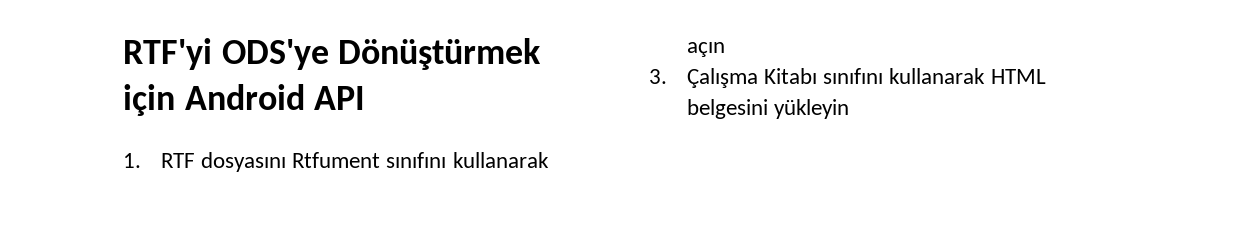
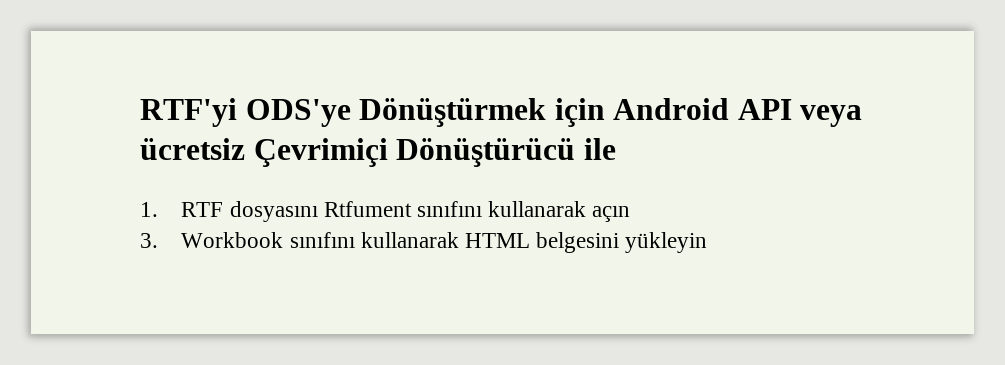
(366, 98) none -> [800,105,863,127] [140,138,616,167] veya ücretsiz Çevrimiçi Dönüştürücü ile
[686,68,817,88] Çalışma Kitabı -> [181,232,284,248] Workbook

